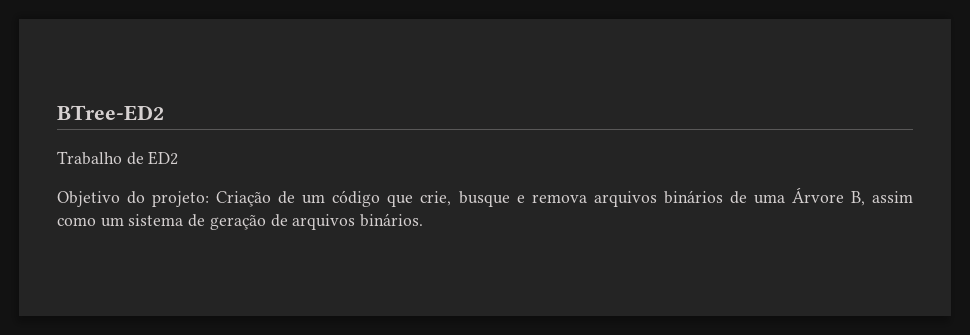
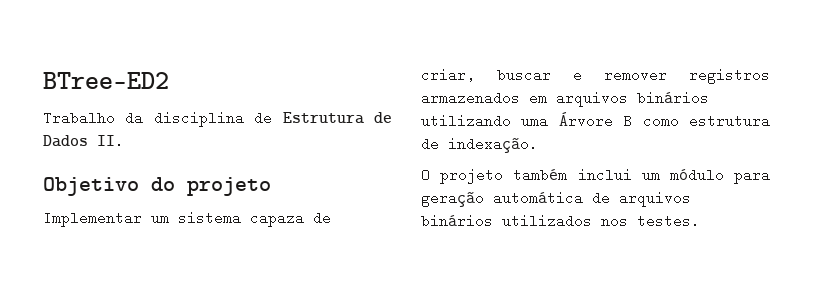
[126,151,179,165] [57,190,747,207] de ED2 // Objetivo do projeto: Criação de um código que crie, busque e remova arquivos binários de -> [125,111,392,127] [43,134,124,148] [43,177,271,196] [43,211,331,227] [421,68,770,84] [421,91,709,107] [421,114,511,128] da disciplina de Estrutura de Dados II. // Objetivo do projeto // Implementar um sistema capaza de criar, buscar e remover registros armazenados em arquivos binários utilizando
[850,191,913,206] [57,213,424,230] B, assim como um sistema de geração de arquivos binários. -> [623,114,770,128] [421,137,538,153] [421,168,770,184] [421,191,691,207] [421,214,700,228] B como estrutura de indexação. // O projeto também inclui um módulo para geração automática de arquivos binários utilizados nos testes.

